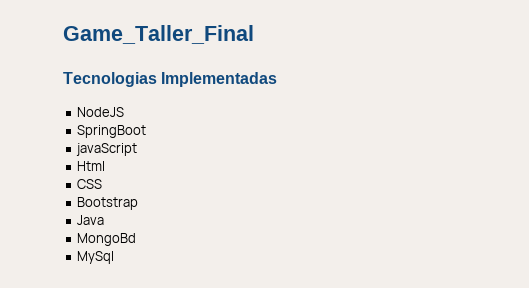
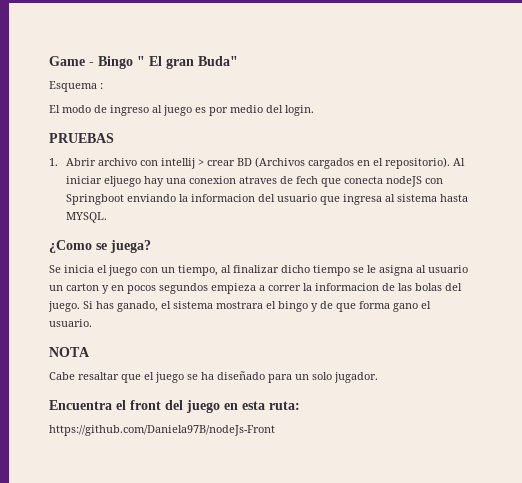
[63,25,254,44] [63,72,278,87] [77,107,125,117] [77,125,147,138] [76,143,138,156] [77,161,106,171] [77,179,103,189] [77,197,139,210] [77,215,105,225] [77,233,137,246] [77,251,115,264] Game_Taller_Final // Tecnologias Implementadas // NodeJS // SpringBoot // javaScript // Html // CSS // Bootstrap // Java // MongoBd // MySql -> [49,56,238,69] [49,81,103,92] [49,105,314,116] [49,133,114,143] [49,157,466,169] [66,176,444,187] [66,194,469,205] [66,212,108,223] [49,240,151,253] [49,265,468,276] [49,283,462,294] [48,301,431,312] [49,319,92,327] [49,347,90,357] [49,371,378,383] [49,400,300,413] [49,425,275,436] Game - Bingo " El gran Buda" // Esquema : // El modo de ingreso al juego es por medio del login. // PRUEBAS // 1. Abrir archivo con intellij > crear BD (Archivos cargados en el repositorio). Al iniciar eljuego hay una conexion atraves de fech que conecta nodeJS con Springboot enviando la informacion del usuario que ingresa al sistema hasta MYSQL. // ¿Como se juega? // Se inicia el juego con un tiempo, al finalizar dicho tiempo se le asigna al usuario un carton y en pocos segundos empieza a correr la informacion de las bolas del juego. Si has ganado, el sistema mostrara el bingo y de que forma gano el usuario. // NOTA // Cabe resaltar que el juego se ha diseñado para un solo jugador. // Encuentra el front del juego en esta ruta: // https://github.com/Daniela97B/nodeJs-Front

